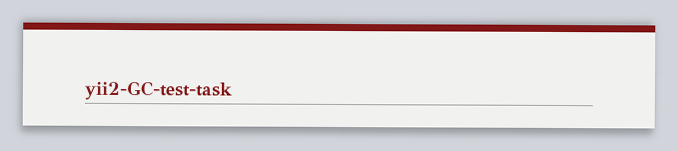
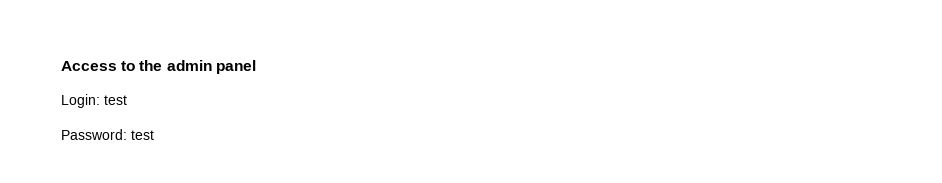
[84,80,232,101] yii2-GC-test-task -> [61,60,256,74] [61,94,127,108] [61,129,154,140] Access to the admin panel // Login: test // Password: test

